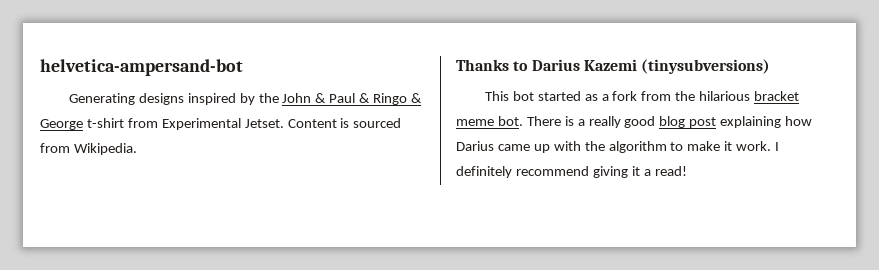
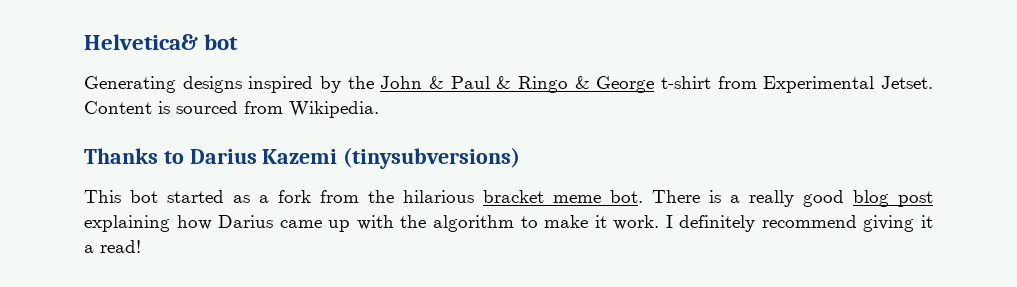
[40,59,243,76] helvetica-ampersand-bot -> [84,34,239,50] Helvetica& bot

